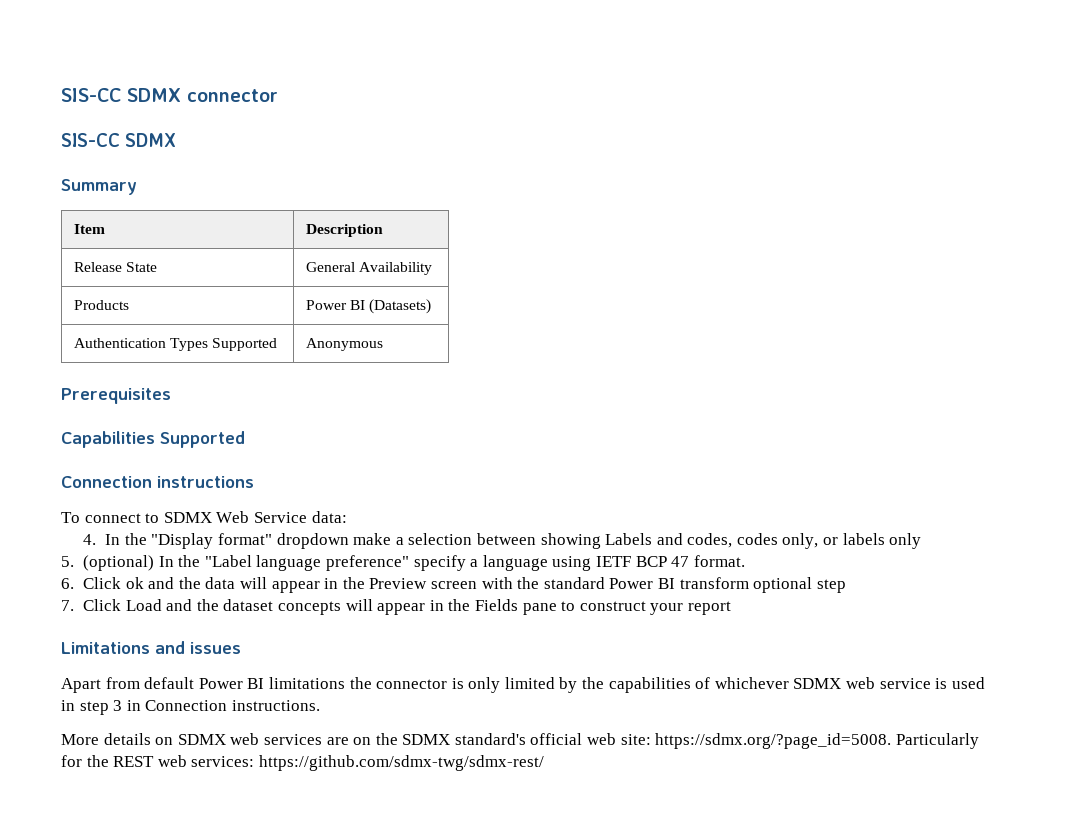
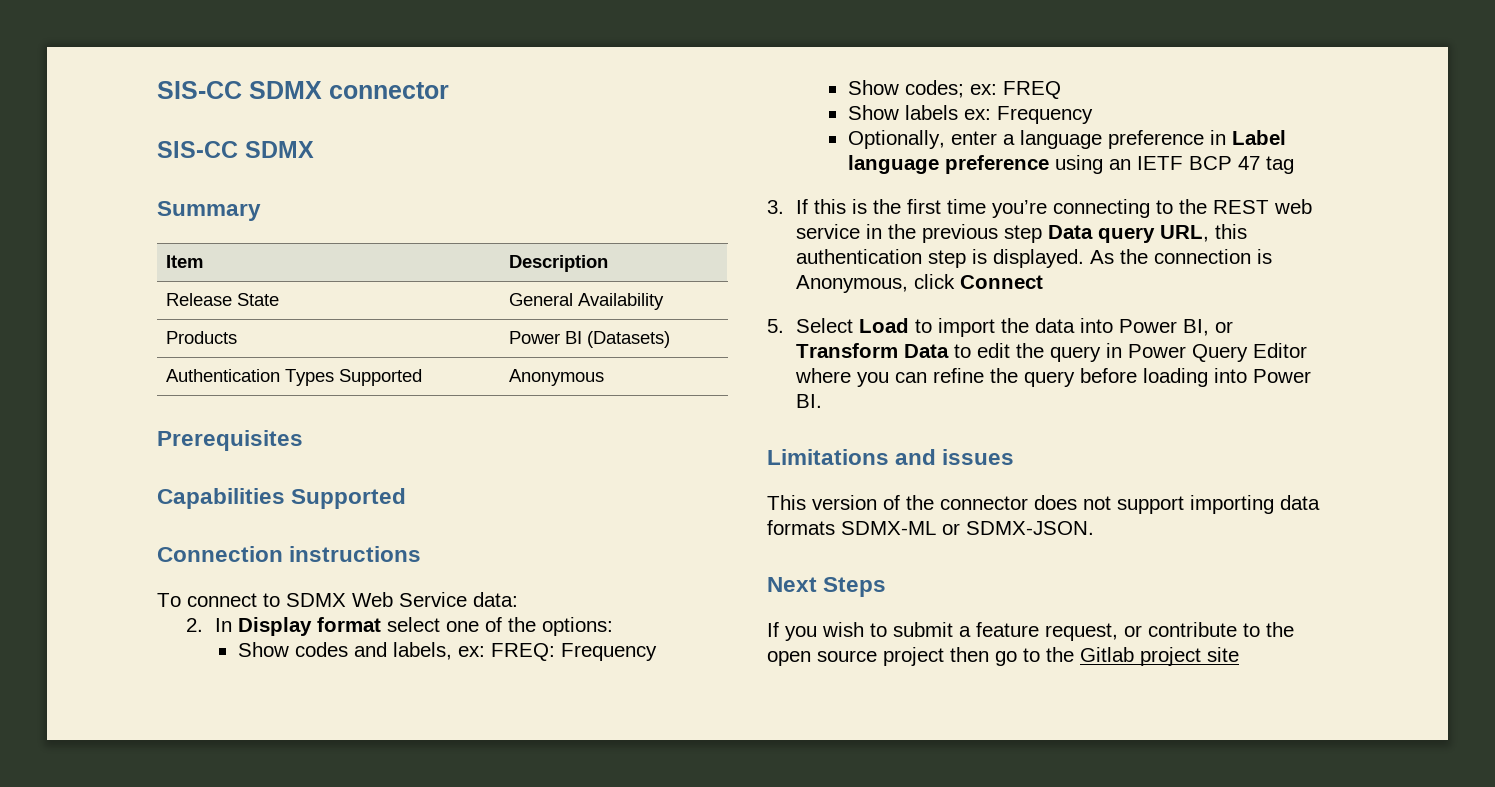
[83,533,922,549] [61,555,745,571] [61,577,846,593] [61,599,731,615] [61,641,241,654] [61,677,985,693] [61,700,320,715] [61,733,979,749] [61,755,544,771] 4. In the "Display format" dropdown make a selection between showing Labels and codes, codes only, or labels only // 5. (optional) In the "Label language preference" specify a language using IETF BCP 47 format. // 6. Click ok and the data will appear in the Preview screen with the standard Power BI transform optional step // 7. Click Load and the dataset concepts will appear in the Fields pane to construct your report // Limitations and issues // Apart from default Power BI limitations the connector is only limited by the capabilities of whichever SDMX web service is used in step 3 in Connection instructions. // More details on SDMX web services are on the SDMX standard's official web site: https://sdmx.org/?page_id=5008. Particularly for the REST web services: https://github.com/sdmx-twg/sdmx-rest/ -> [186,617,614,636] [237,642,657,661] [847,80,1061,99] [847,105,1093,124] [847,130,1286,149] [847,155,1294,174] [767,199,1313,218] [796,224,1248,243] [796,249,1273,268] [796,274,1044,293] [767,318,1234,337] [796,343,1308,362] [795,368,1312,387] [796,394,823,408] [767,449,1015,465] [767,495,1320,514] [767,520,1094,535] [767,577,887,597] [767,622,1294,641] [767,647,1239,666] 2. In Display format select one of the options: // Show codes and labels, ex: FREQ: Frequency // Show codes; ex: FREQ // Show labels ex: Frequency // Optionally, enter a language preference in Label language preference using an IETF BCP 47 tag // 3. If this is the first time you’re connecting to the REST web service in the previous step Data query URL, this authentication step is displayed. As the connection is Anonymous, click Connect // 5. Select Load to import the data into Power BI, or Transform Data to edit the query in Power Query Editor where you can refine the query before loading into Power BI. // Limitations and issues // This version of the connector does not support importing data formats SDMX-ML or SDMX-JSON. // Next Steps // If you wish to submit a feature request, or contribute to the open source project then go to the Gitlab project site

